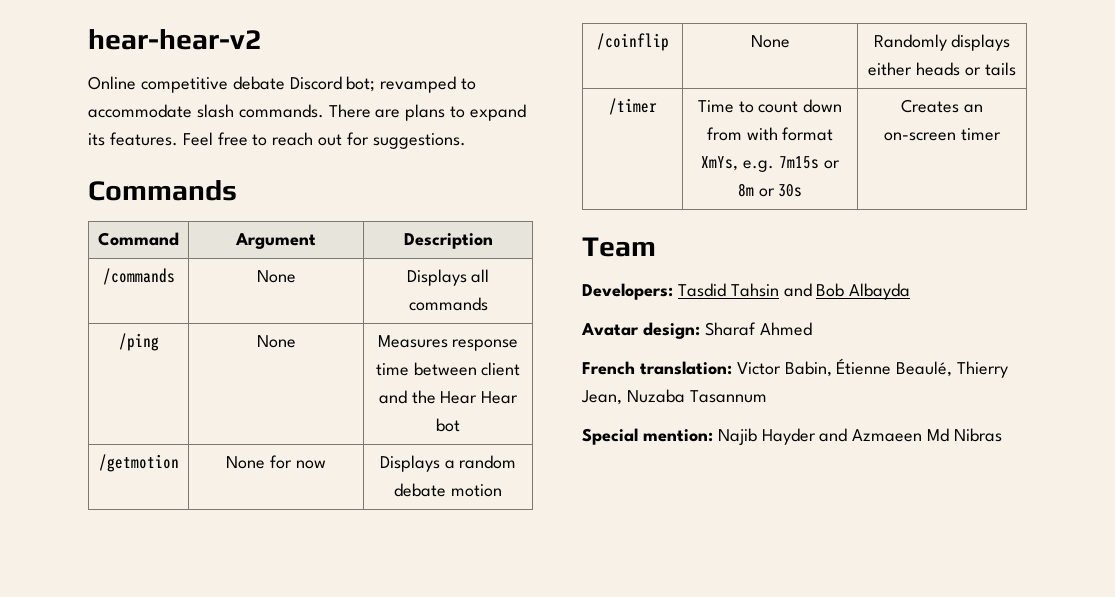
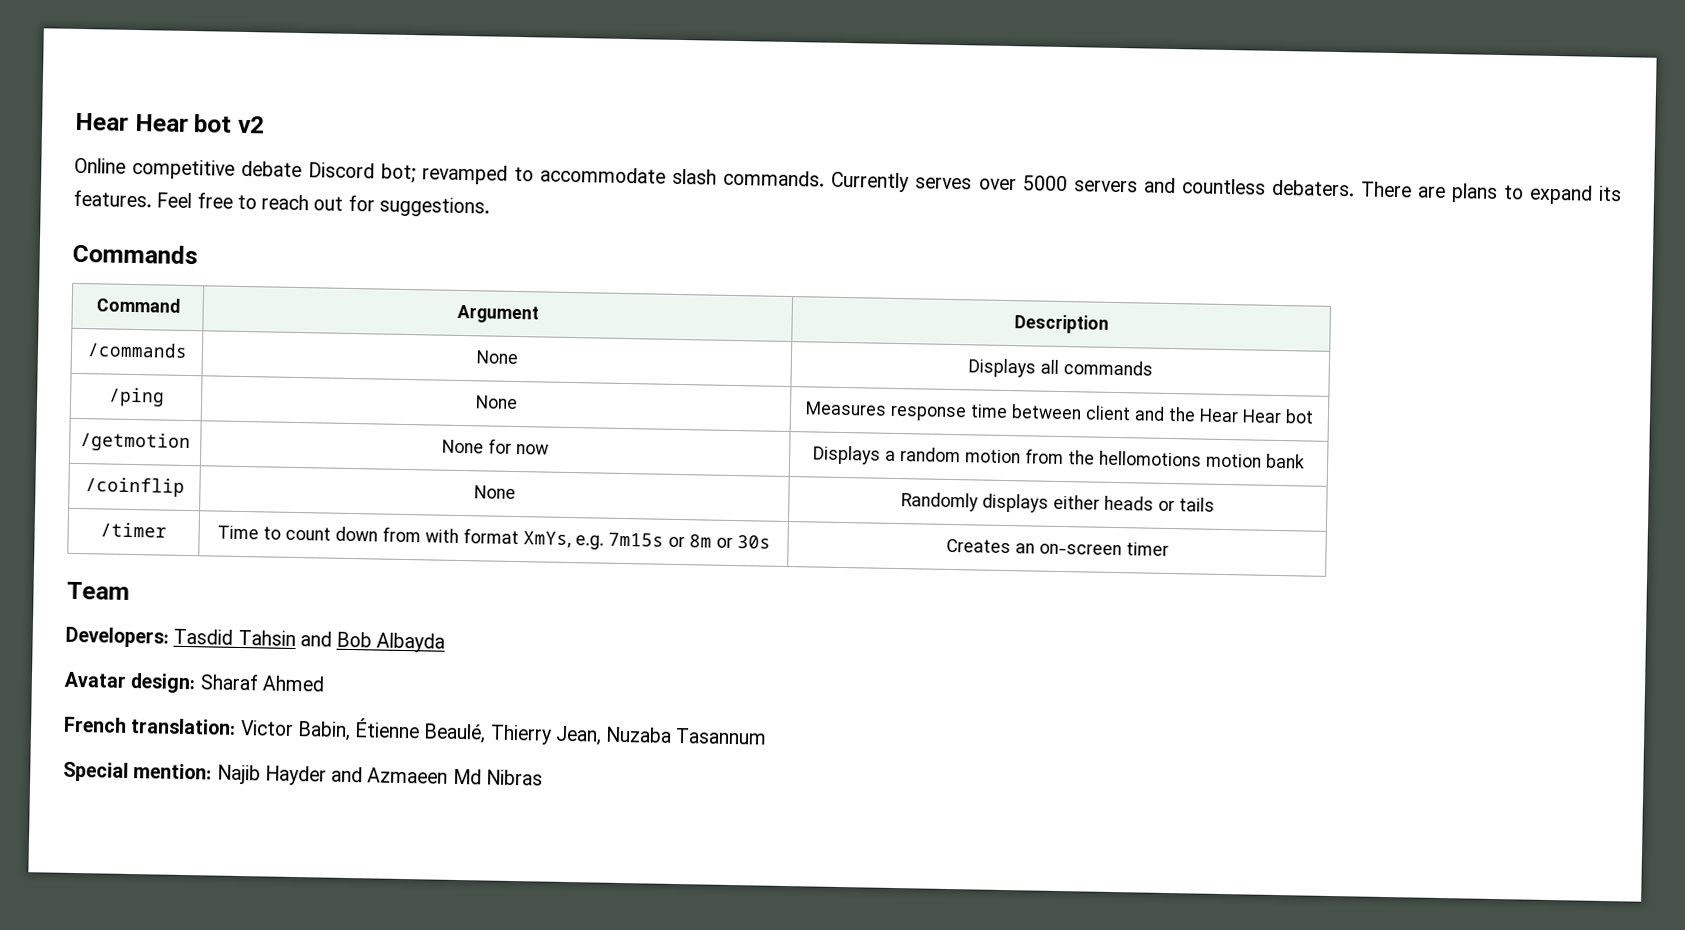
[88,29,262,50] hear-hear-v2 -> [75,112,265,134] Hear Hear bot v2
(324, 111) none -> [831,171,1355,197] Currently serves over 5000 servers and countless debaters.
[394,483,502,497] debate motion -> [965,448,1305,469] motion from the hellomotions motion bank

